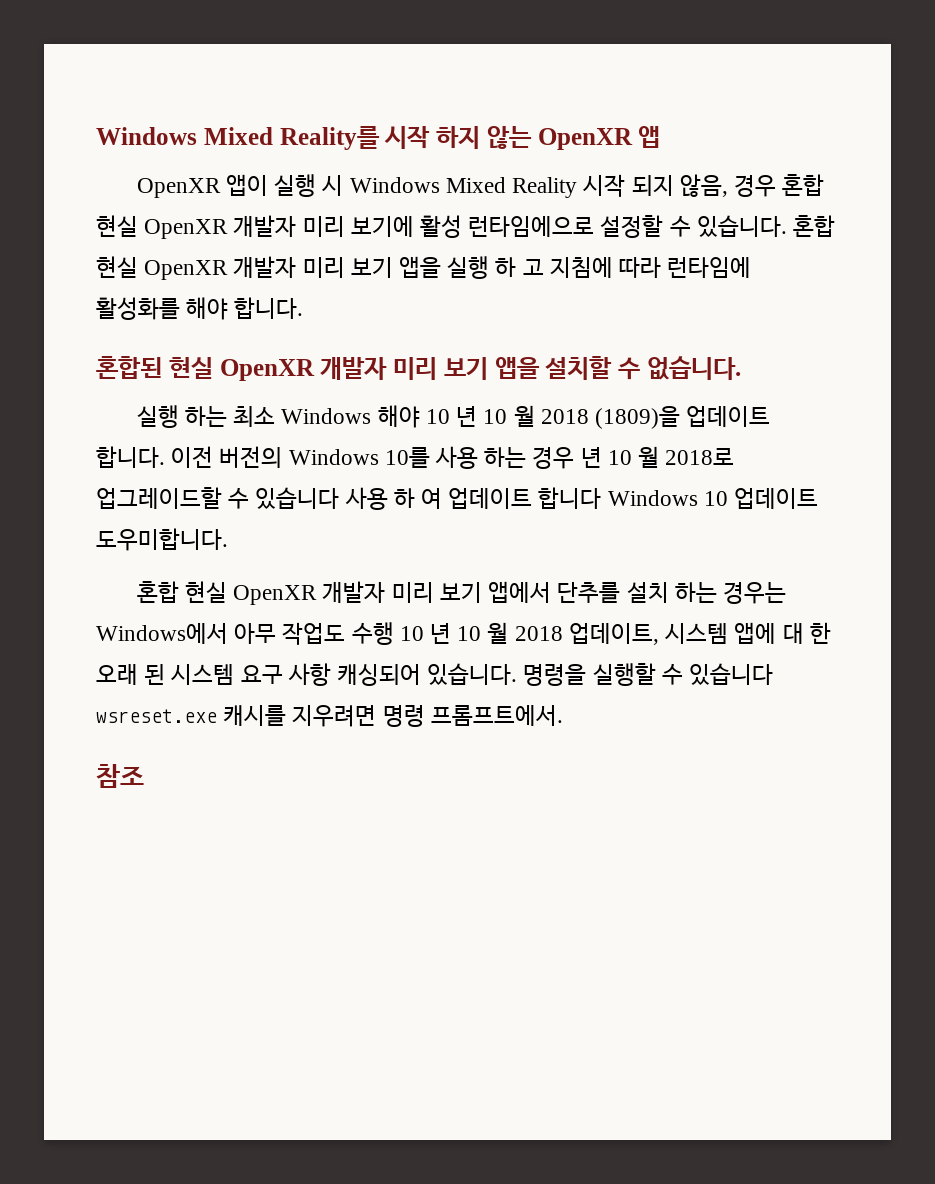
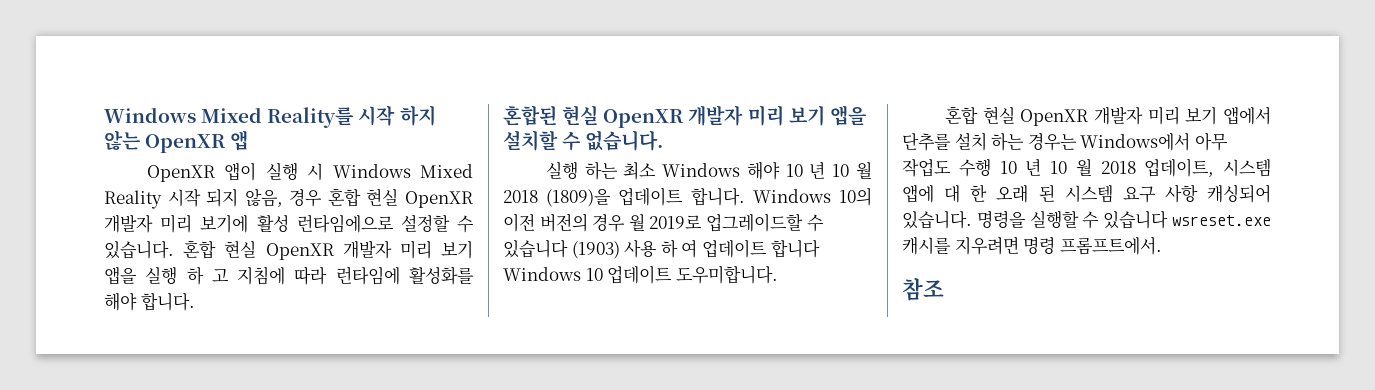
[171,446,735,469] 이전 버전의 Windows 10를 사용 하는 경우 년 10 월 2018로 -> [752,187,872,206] [503,213,703,232] Windows 10의 이전 버전의 경우 월 2019로
(340, 498) none -> [571,241,620,259] (1903)

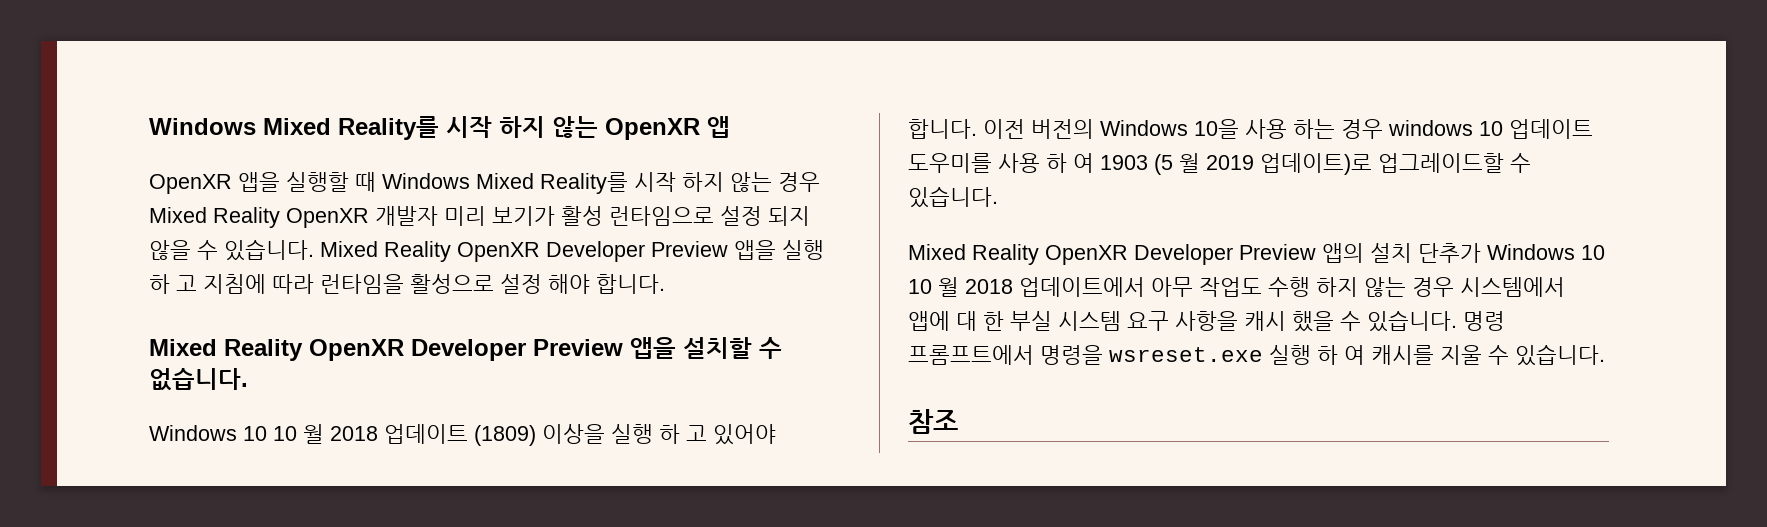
[224,162,474,181] [104,188,473,209] [104,214,474,233] [104,240,473,260] 앱이 실행 시 Windows Mixed Reality 시작 되지 않음, 경우 혼합 현실 OpenXR 개발자 미리 보기에 활성 런타임에으로 설정할 수 있습니다. 혼합 현실 OpenXR 개발자 미리 보기 -> [238,172,820,194] [149,206,810,228] [149,239,728,262] 앱을 실행할 때 Windows Mixed Reality를 시작 하지 않는 경우 Mixed Reality OpenXR 개발자 미리 보기가 활성 런타임으로 설정 되지 않을 수 있습니다. Mixed Reality OpenXR Developer Preview
[335,266,474,285] 런타임에 활성화를 -> [320,274,542,294] 런타임을 활성으로 설정
[503,105,867,128] [503,130,664,151] [545,161,872,180] [503,187,872,207] [503,213,824,232] [503,239,820,259] [503,265,778,284] [944,106,1271,126] [902,132,1228,151] [902,158,1271,177] [902,184,1271,203] [902,210,1271,229] [902,236,1162,255] 혼합된 현실 OpenXR 개발자 미리 보기 앱을 설치할 수 없습니다. // 실행 하는 최소 Windows 해야 10 년 10 월 2018 (1809)을 업데이트 합니다. Windows 10의 이전 버전의 경우 월 2019로 업그레이드할 수 있습니다 (1903) 사용 하 여 업데이트 합니다 Windows 10 업데이트 도우미합니다. // 혼합 현실 OpenXR 개발자 미리 보기 앱에서 단추를 설치 하는 경우는 Windows에서 아무 작업도 수행 10 년 10 월 2018 업데이트, 시스템 앱에 대 한 오래 된 시스템 요구 사항 캐싱되어 있습니다. 명령을 실행할 수 있습니다 wsreset.exe 캐시를 지우려면 명령 프롬프트에서. -> [149,337,782,361] [149,368,248,391] [149,424,776,446] [908,119,1593,139] [908,153,1531,175] [908,186,998,208] [908,243,1605,265] [908,277,1565,297] [908,310,1505,332] [908,344,1605,366] Mixed Reality OpenXR Developer Preview 앱을 설치할 수 없습니다. // Windows 10 10 월 2018 업데이트 (1809) 이상을 실행 하 고 있어야 합니다. 이전 버전의 Windows 10을 사용 하는 경우 windows 10 업데이트 도우미를 사용 하 여 1903 (5 월 2019 업데이트)로 업그레이드할 수 있습니다. // Mixed Reality OpenXR Developer Preview 앱의 설치 단추가 Windows 10 10 월 2018 업데이트에서 아무 작업도 수행 하지 않는 경우 시스템에서 앱에 대 한 부실 시스템 요구 사항을 캐시 했을 수 있습니다. 명령 프롬프트에서 명령을 wsreset.exe 실행 하 여 캐시를 지울 수 있습니다.

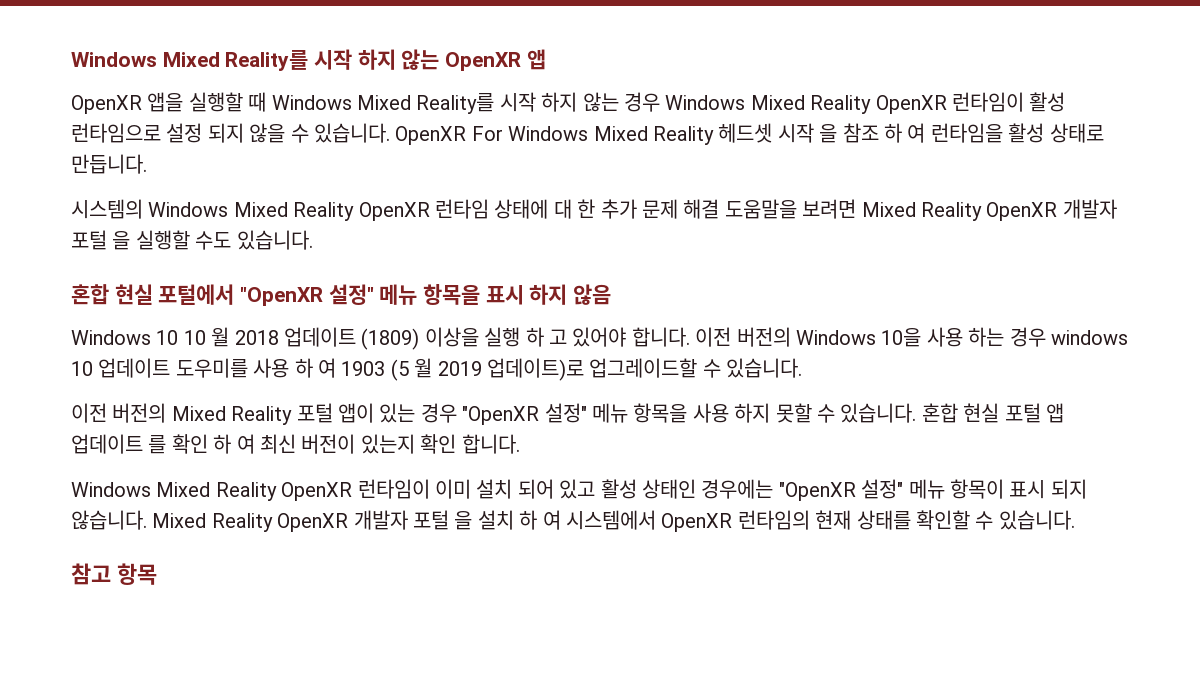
[149,206,555,228] Mixed Reality OpenXR 개발자 미리 보기가 -> [665,92,1024,114] Windows Mixed Reality OpenXR 런타임이
[320,240,824,262] [149,274,665,294] [149,337,782,361] [149,368,248,391] Mixed Reality OpenXR Developer Preview 앱을 실행 하 고 지침에 따라 런타임을 활성으로 설정 해야 합니다. // Mixed Reality OpenXR Developer Preview 앱을 설치할 수 없습니다. -> [395,123,1104,145] [71,154,147,174] [71,199,1117,221] [71,230,313,250] [71,284,612,306] OpenXR For Windows Mixed Reality 헤드셋 시작 을 참조 하 여 런타임을 활성 상태로 만듭니다. // 시스템의 Windows Mixed Reality OpenXR 런타임 상태에 대 한 추가 문제 해결 도움말을 보려면 Mixed Reality OpenXR 개발자 포털 을 실행할 수도 있습니다. // 혼합 현실 포털에서 "OpenXR 설정" 메뉴 항목을 표시 하지 않음
[908,243,1605,265] [908,277,1565,297] [908,310,1505,332] [908,344,1605,366] [908,409,958,434] Mixed Reality OpenXR Developer Preview 앱의 설치 단추가 Windows 10 10 월 2018 업데이트에서 아무 작업도 수행 하지 않는 경우 시스템에서 앱에 대 한 부실 시스템 요구 사항을 캐시 했을 수 있습니다. 명령 프롬프트에서 명령을 wsreset.exe 실행 하 여 캐시를 지울 수 있습니다. // 참조 -> [71,403,1064,425] [71,434,520,454] [71,479,1087,501] [71,510,1075,532] [71,563,157,585] 이전 버전의 Mixed Reality 포털 앱이 있는 경우 "OpenXR 설정" 메뉴 항목을 사용 하지 못할 수 있습니다. 혼합 현실 포털 앱 업데이트 를 확인 하 여 최신 버전이 있는지 확인 합니다. // Windows Mixed Reality OpenXR 런타임이 이미 설치 되어 있고 활성 상태인 경우에는 "OpenXR 설정" 메뉴 항목이 표시 되지 않습니다. Mixed Reality OpenXR 개발자 포털 을 설치 하 여 시스템에서 OpenXR 런타임의 현재 상태를 확인할 수 있습니다. // 참고 항목

